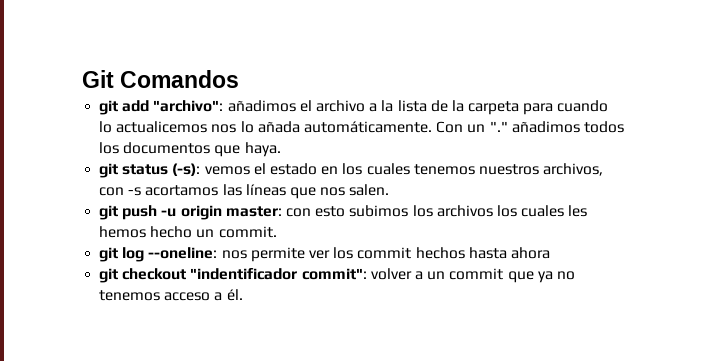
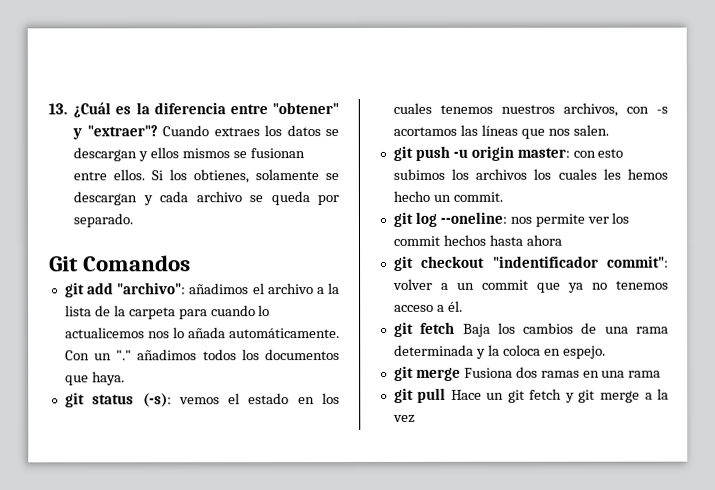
(82, 79) none -> [48,102,339,118] [72,125,339,140] [73,147,305,162] [73,169,339,184] [73,191,339,206] [73,213,134,228] 13. ¿Cuál es la diferencia entre "obtener" y "extraer"? Cuando extraes los datos se descargan y ellos mismos se fusionan entre ellos. Si los obtienes, solamente se descargan y cada archivo se queda por separado. //
(243, 295) none -> [393,321,669,337] [393,344,606,359] [393,365,662,381] [393,387,669,403] [392,414,415,423] // git fetch Baja los cambios de una rama determinada y la coloca en espejo. // git merge Fusiona dos ramas en una rama // git pull Hace un git fetch y git merge a la vez

